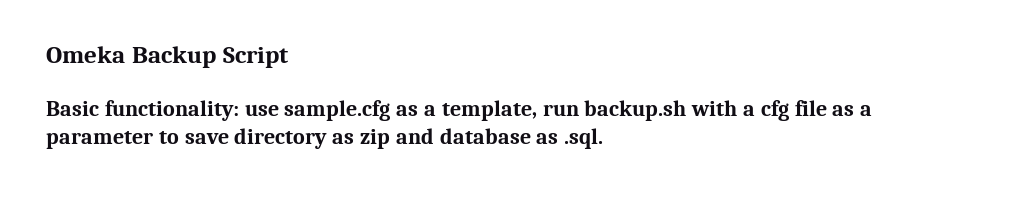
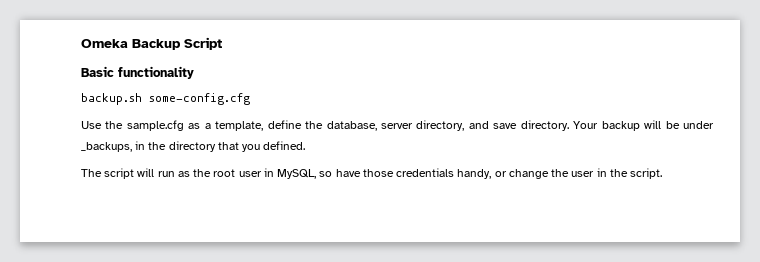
[104,100,873,121] [46,128,604,149] functionality: use sample.cfg as a template, run backup.sh with a cfg file as a parameter to save directory as zip and database as .sql. -> [118,66,194,79] [81,93,250,105] [81,120,714,131] [81,141,306,152] [81,168,663,179] functionality // backup.sh some-config.cfg // Use the sample.cfg as a template, define the database, server directory, and save directory. Your backup will be under _backups, in the directory that you defined. // The script will run as the root user in MySQL, so have those credentials handy, or change the user in the script.

